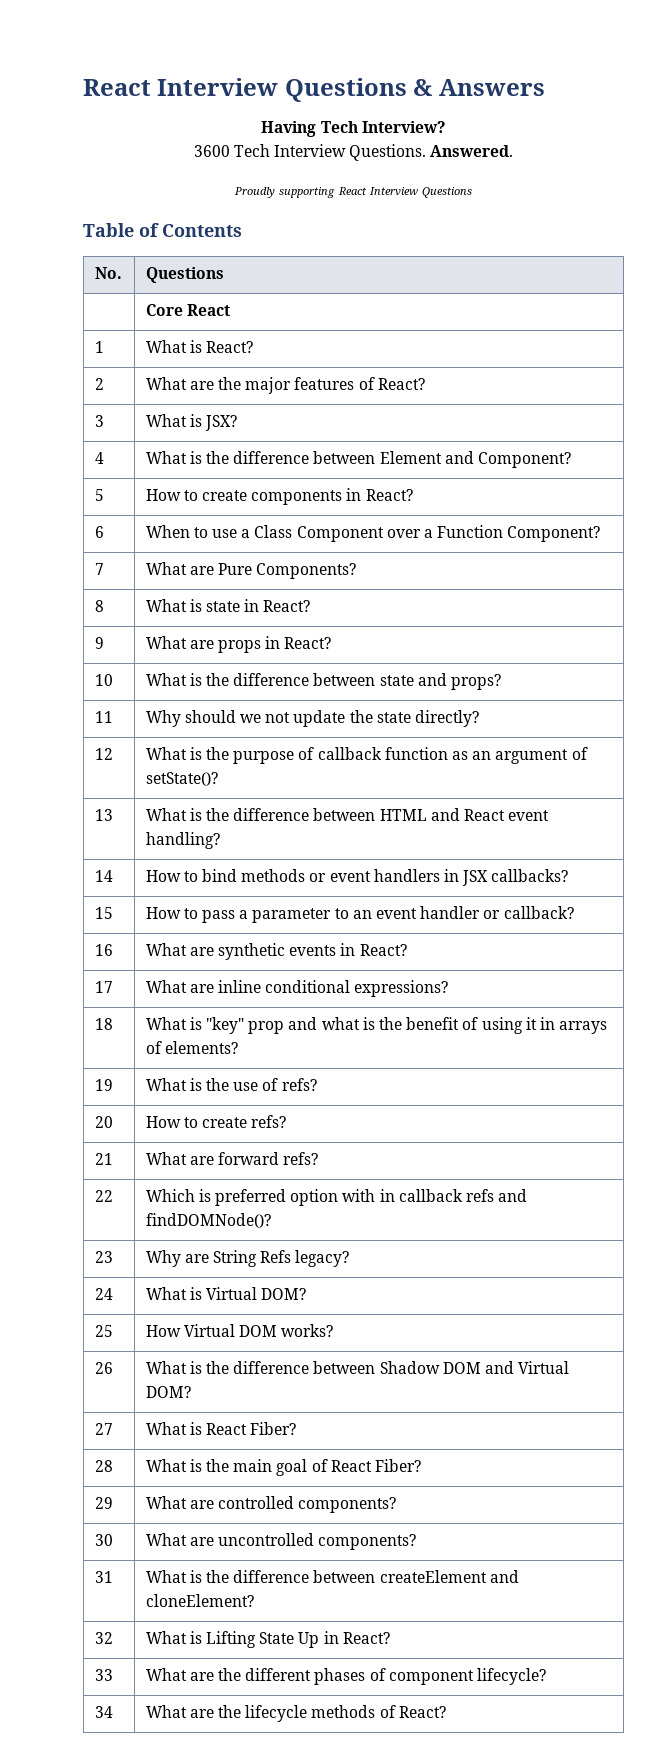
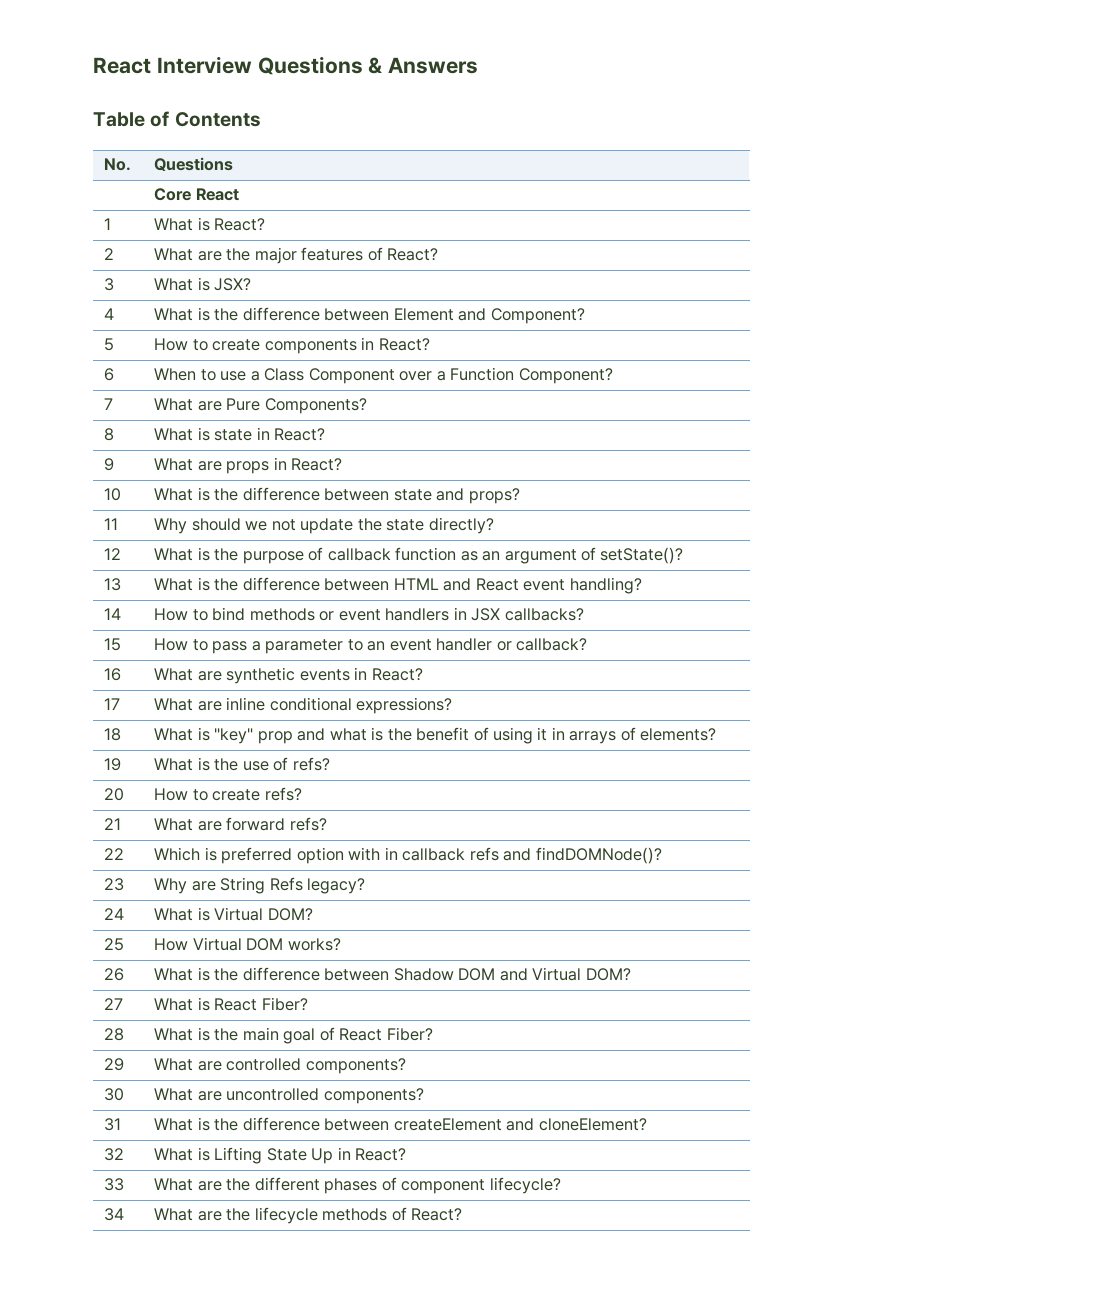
[261,121,446,137] [193,144,514,161] [234,187,472,198] // Having Tech Interview? // 3600 Tech Interview Questions. Answered. // Proudly supporting React Interview Questions -> (479, 65) none

